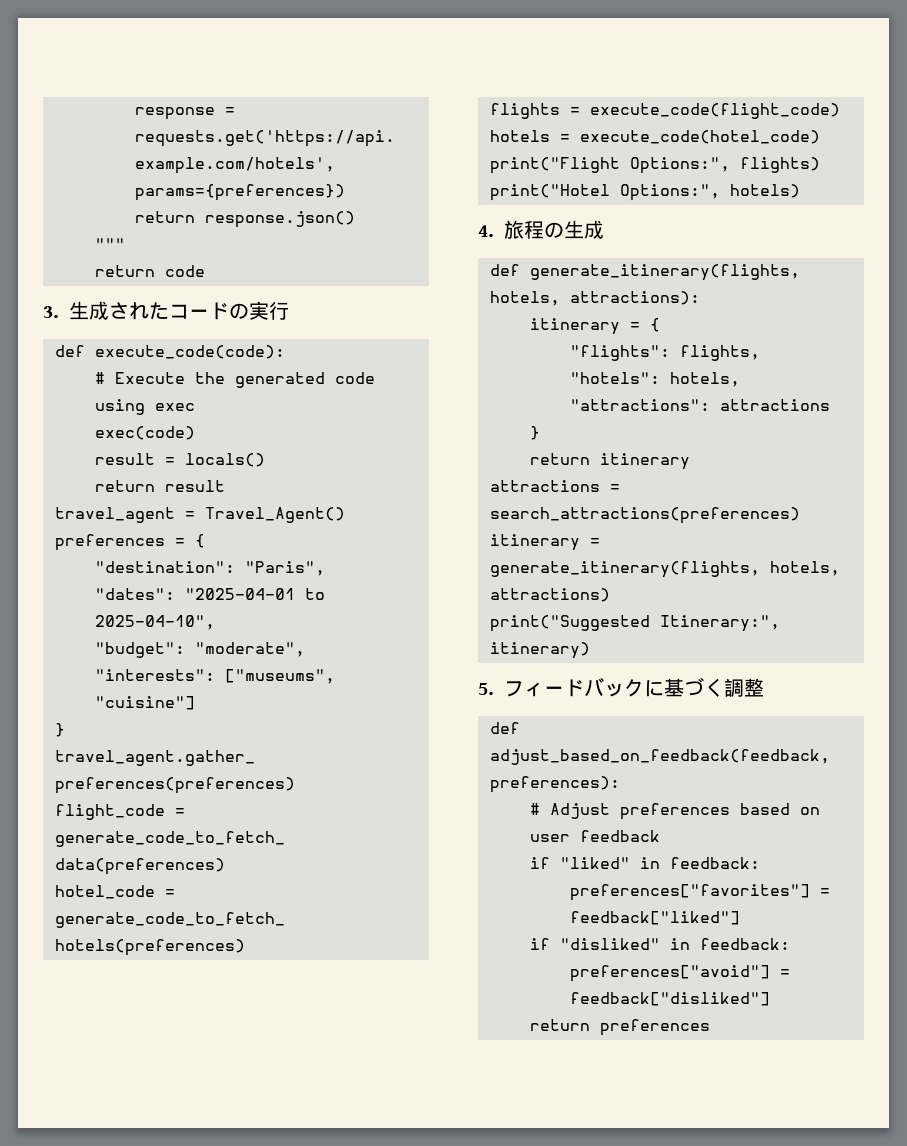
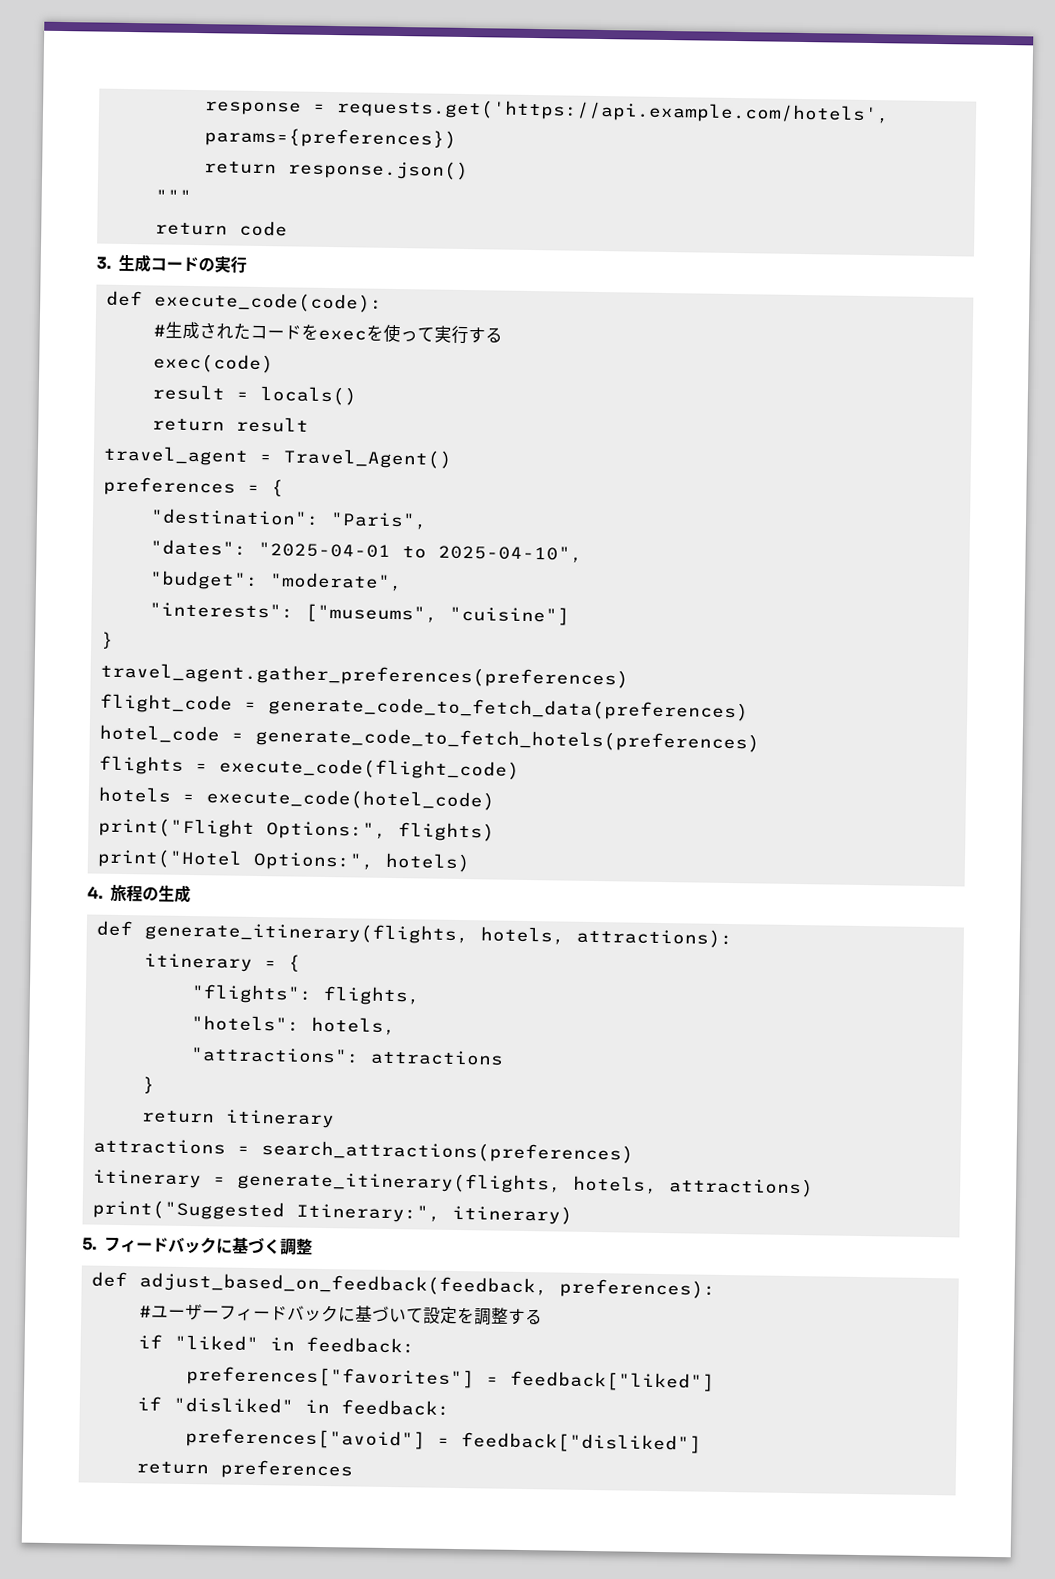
[108,302,169,320] された -> (151, 263) none
[114,372,375,388] [94,399,195,415] Execute the generated code using exec -> [164,321,503,345] 生成されたコードをexecを使って実行する
[549,803,820,820] [529,830,660,842] Adjust preferences based on user feedback -> [150,1303,543,1326] ユーザーフィードバックに基づいて設定を調整する

